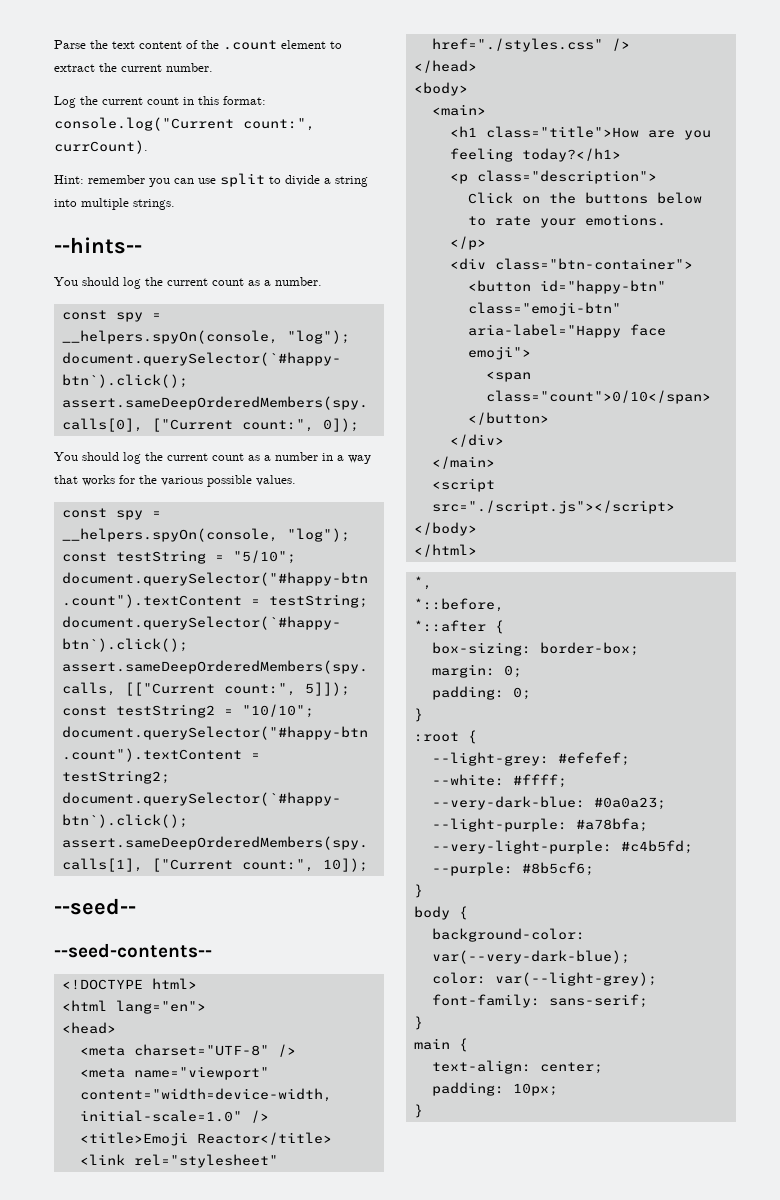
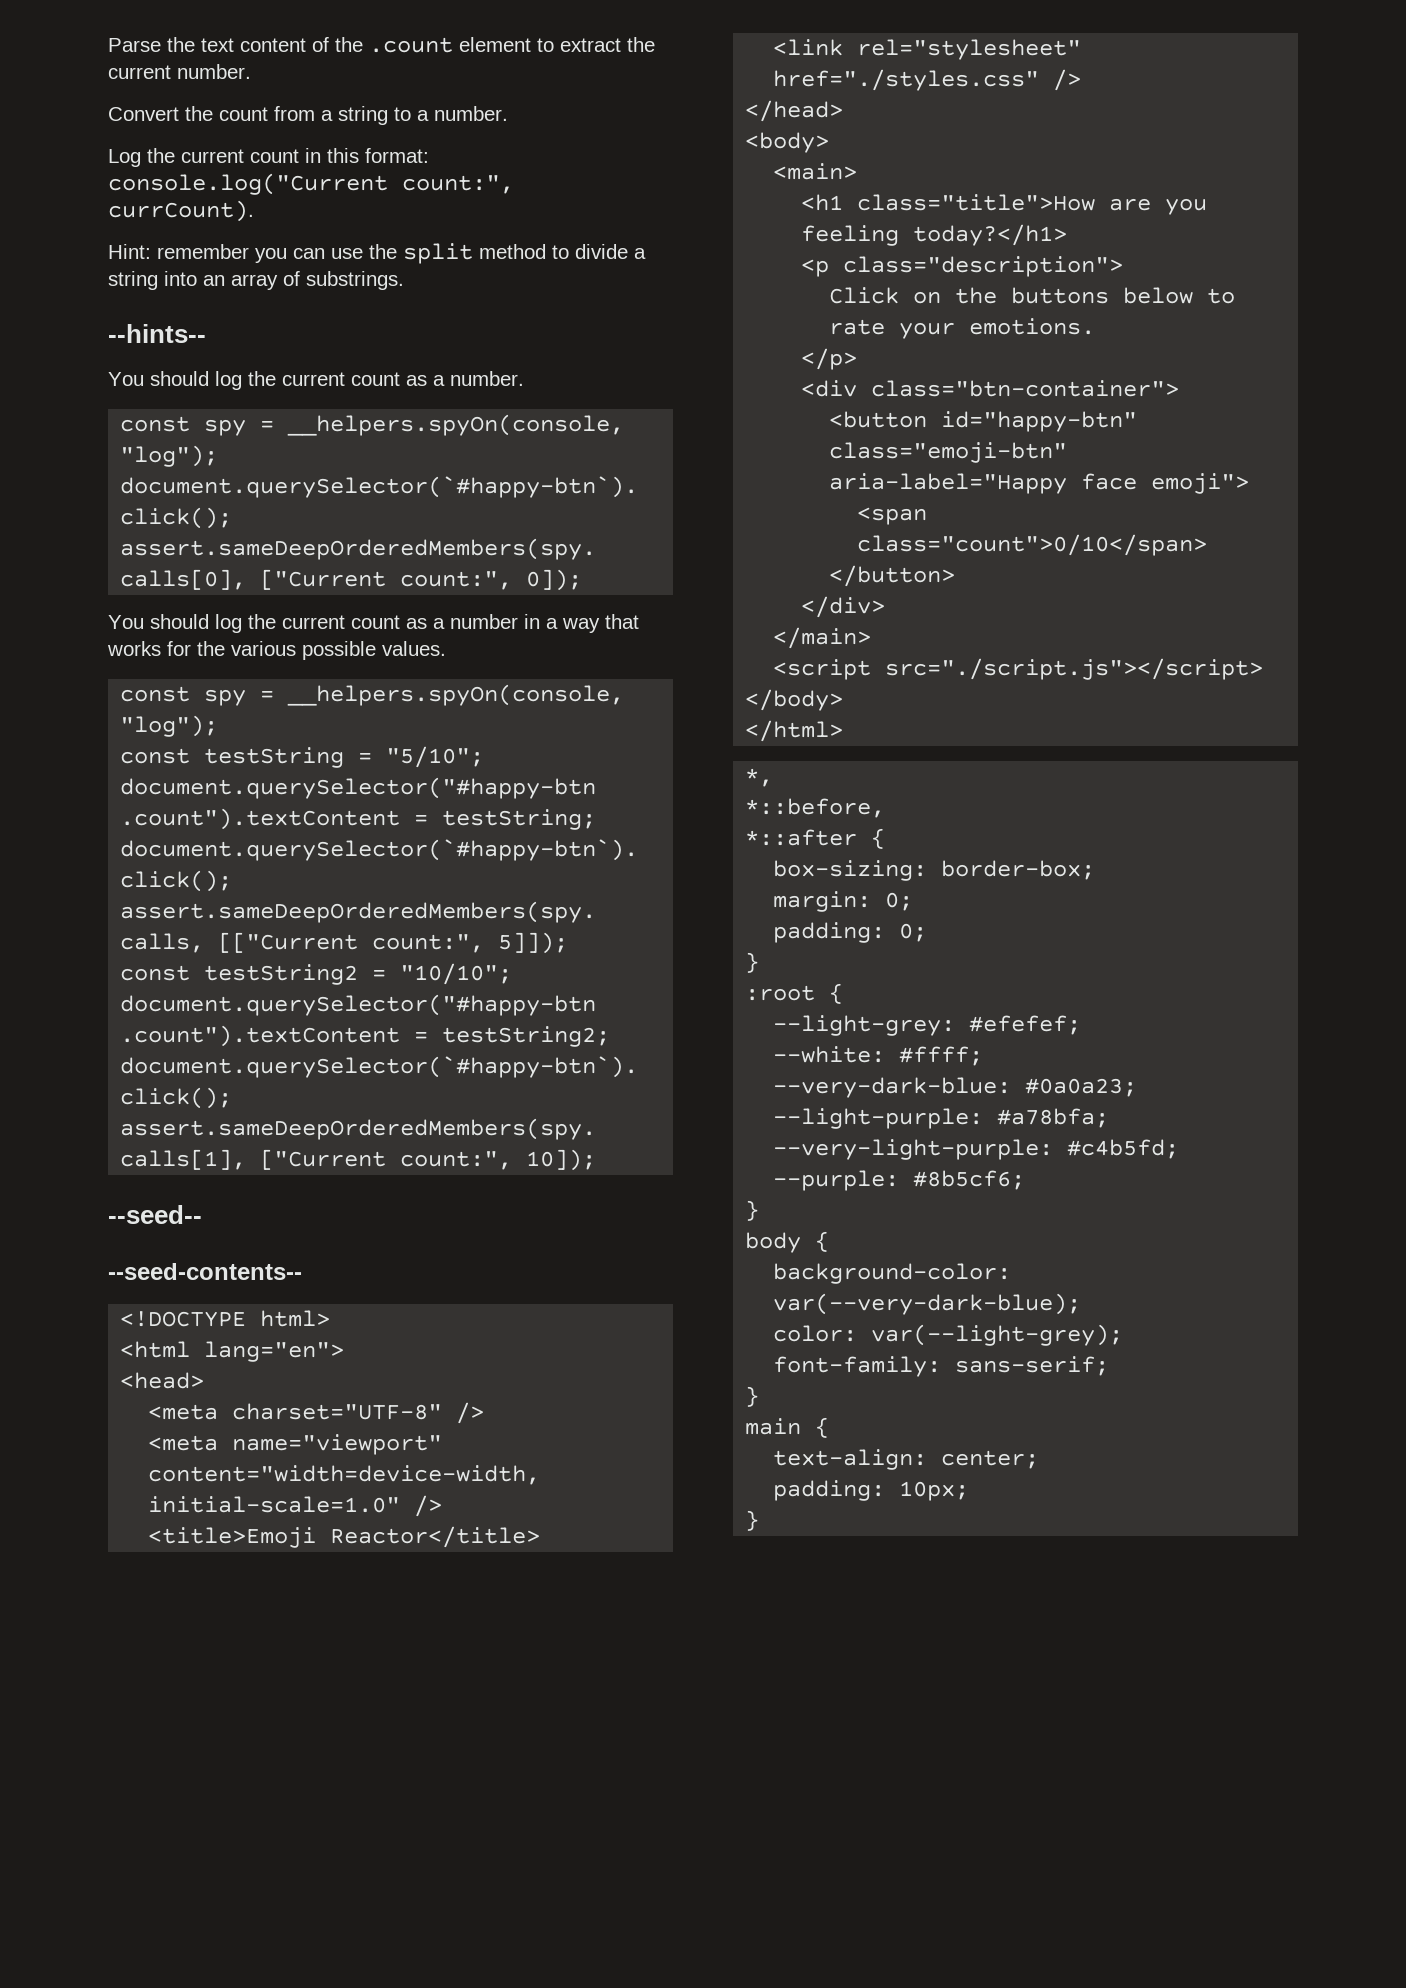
(213, 67) none -> [108,106,508,125] // Convert the count from a string to a number.
[220,173,265,187] split -> [369,243,546,264] the split method
[81,198,175,210] multiple strings. -> [203,271,404,290] an array of substrings.

